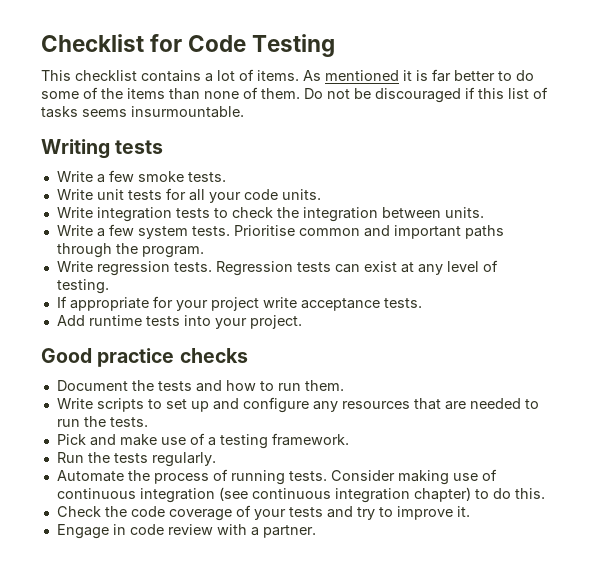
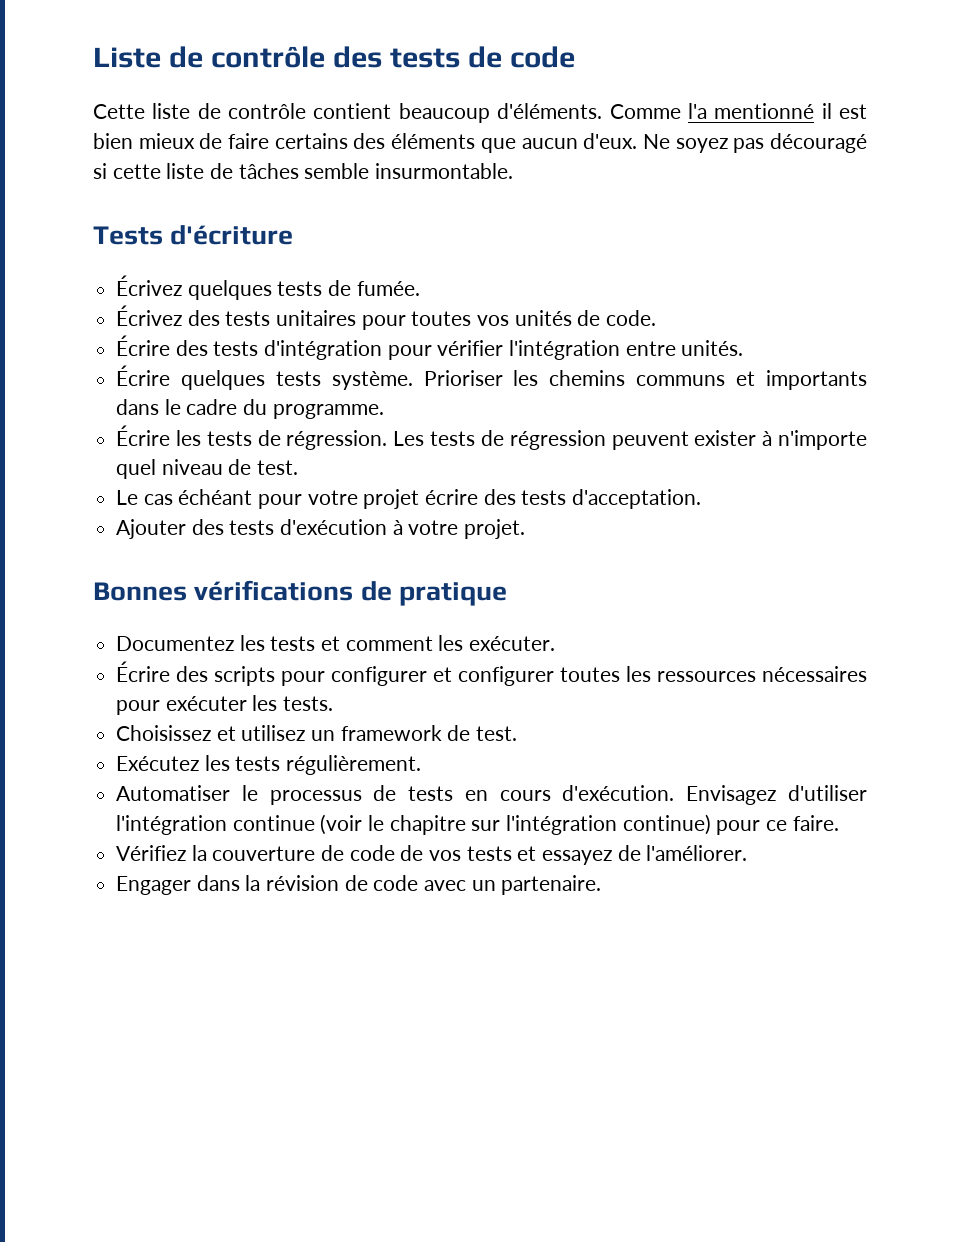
[41,34,336,57] [41,69,534,82] [41,87,548,103] [41,106,244,118] [41,139,164,159] [56,170,226,183] [56,188,321,203] [56,207,484,222] [56,224,504,239] [56,243,204,258] [56,260,498,276] [56,279,109,294] [56,296,422,311] [56,315,302,329] [41,348,248,367] [56,380,344,392] [56,397,539,413] [56,416,148,427] [56,433,349,449] [56,452,216,467] [56,469,497,485] [56,487,545,503] [56,505,470,521] [56,524,316,539] Checklist for Code Testing // This checklist contains a lot of items. As mentioned it is far better to do some of the items than none of them. Do not be discouraged if this list of tasks seems insurmountable. // Writing tests // Write a few smoke tests. // Write unit tests for all your code units. // Write integration tests to check the integration between units. // Write a few system tests. Prioritise common and important paths through the program. // Write regression tests. Regression tests can exist at any level of testing. // If appropriate for your project write acceptance tests. // Add runtime tests into your project. // Good practice checks // Document the tests and how to run them. // Write scripts to set up and configure any resources that are needed to run the tests. // Pick and make use of a testing framework. // Run the tests regularly. // Automate the process of running tests. Consider making use of continuous integration (see continuous integration chapter) to do this. // Check the code coverage of your tests and try to improve it. // Engage in code review with a partner. -> [93,46,575,68] [93,103,868,123] [93,133,868,153] [93,163,514,179] [93,225,294,245] [116,275,420,300] [116,305,657,330] [116,335,744,360] [116,365,867,390] [116,399,384,419] [116,425,868,450] [116,459,299,479] [116,489,702,509] [116,519,526,539] [93,580,507,606] [116,635,556,651] [116,661,867,686] [116,695,334,715] [116,725,518,741] [116,755,422,775] [116,785,867,805] [116,814,839,835] [116,845,748,865] [116,875,602,895] Liste de contrôle des tests de code // Cette liste de contrôle contient beaucoup d'éléments. Comme l'a mentionné il est bien mieux de faire certains des éléments que aucun d'eux. Ne soyez pas découragé si cette liste de tâches semble insurmontable. // Tests d'écriture // Écrivez quelques tests de fumée. // Écrivez des tests unitaires pour toutes vos unités de code. // Écrire des tests d'intégration pour vérifier l'intégration entre unités. // Écrire quelques tests système. Prioriser les chemins communs et importants dans le cadre du programme. // Écrire les tests de régression. Les tests de régression peuvent exister à n'importe quel niveau de test. // Le cas échéant pour votre projet écrire des tests d'acceptation. // Ajouter des tests d'exécution à votre projet. // Bonnes vérifications de pratique // Documentez les tests et comment les exécuter. // Écrire des scripts pour configurer et configurer toutes les ressources nécessaires pour exécuter les tests. // Choisissez et utilisez un framework de test. // Exécutez les tests régulièrement. // Automatiser le processus de tests en cours d'exécution. Envisagez d'utiliser l'intégration continue (voir le chapitre sur l'intégration continue) pour ce faire. // Vérifiez la couverture de code de vos tests et essayez de l'améliorer. // Engager dans la révision de code avec un partenaire.

